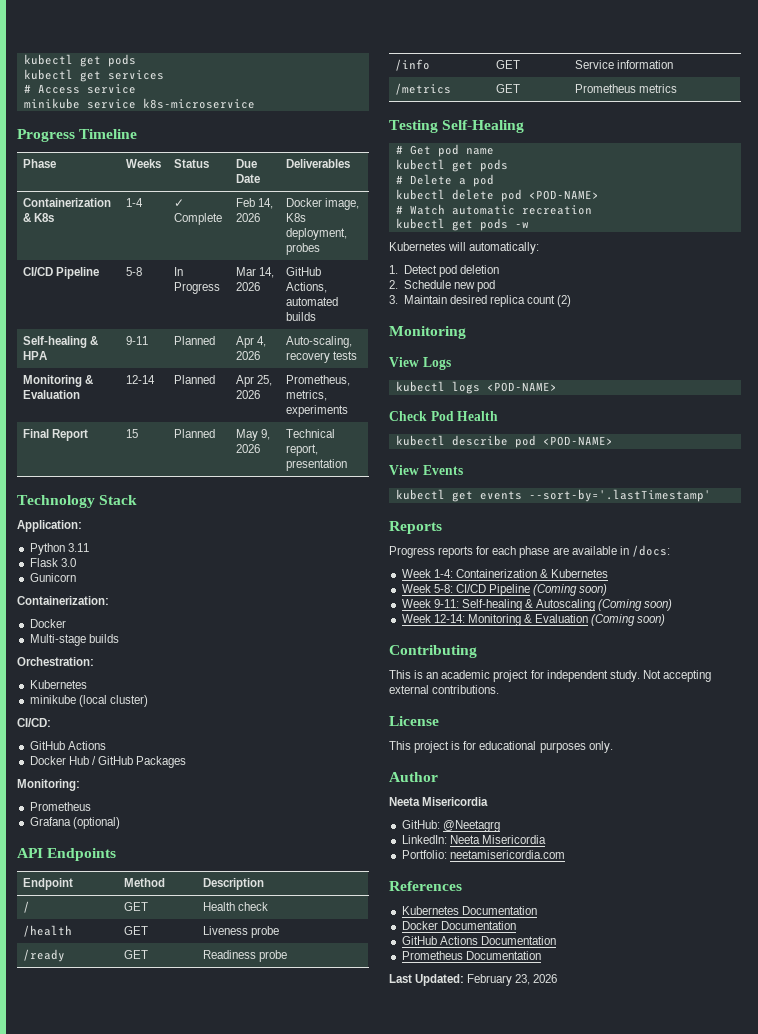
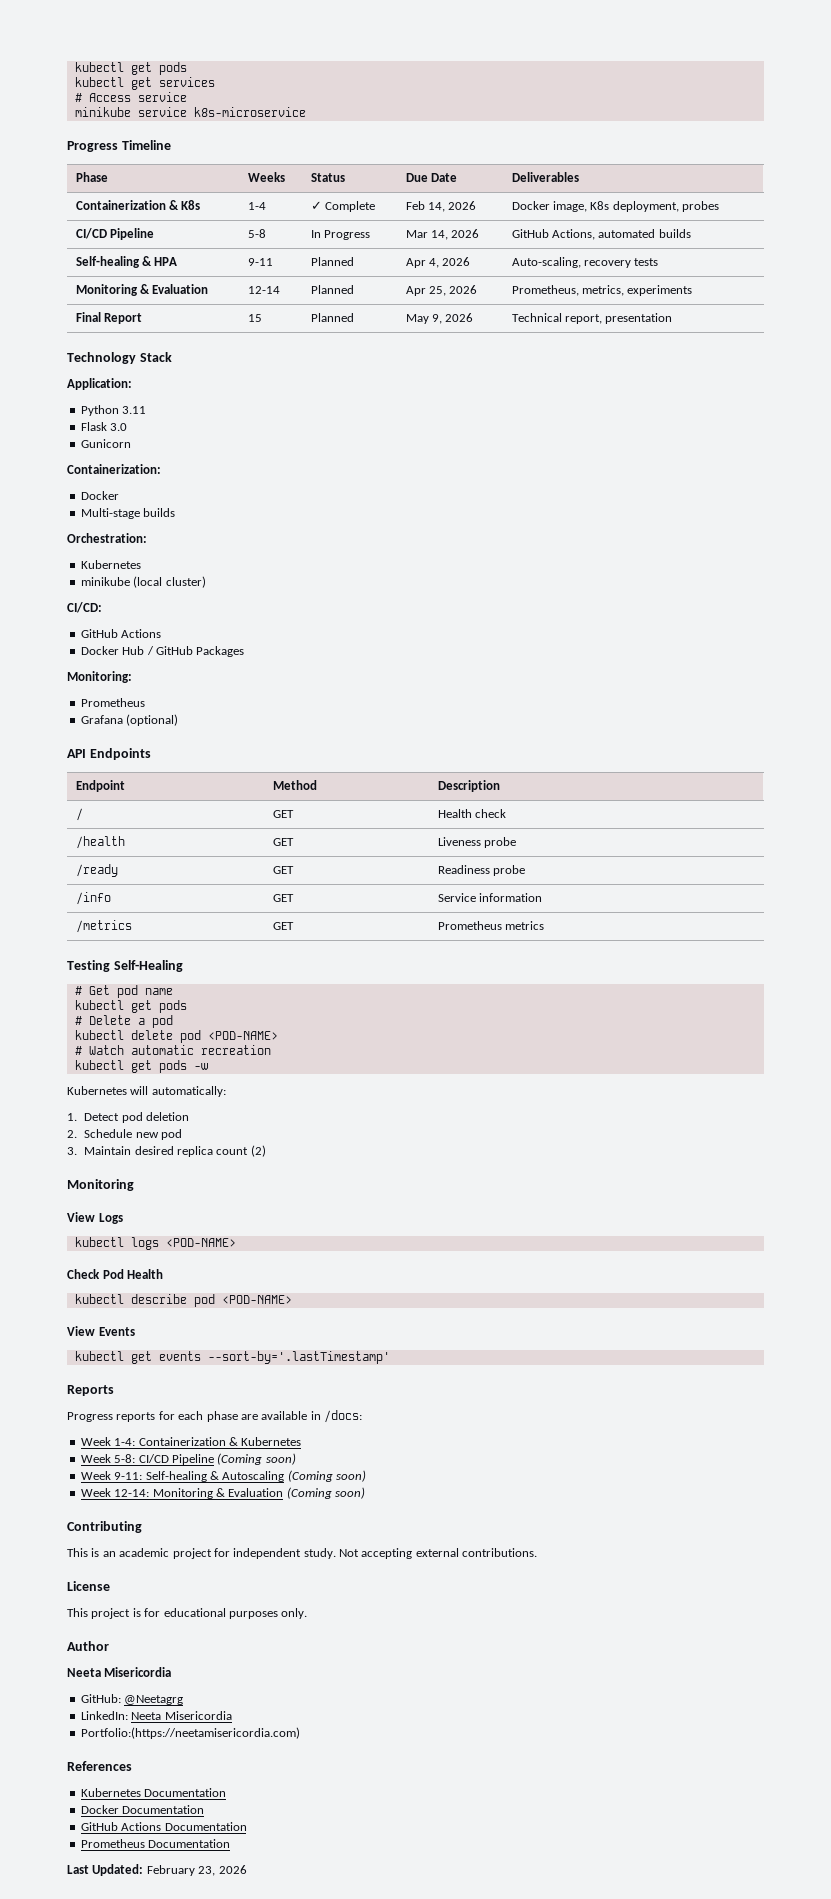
[401,850,565,859] Portfolio: neetamisericordia.com -> [80,1727,300,1739] Portfolio:(https://neetamisericordia.com)

